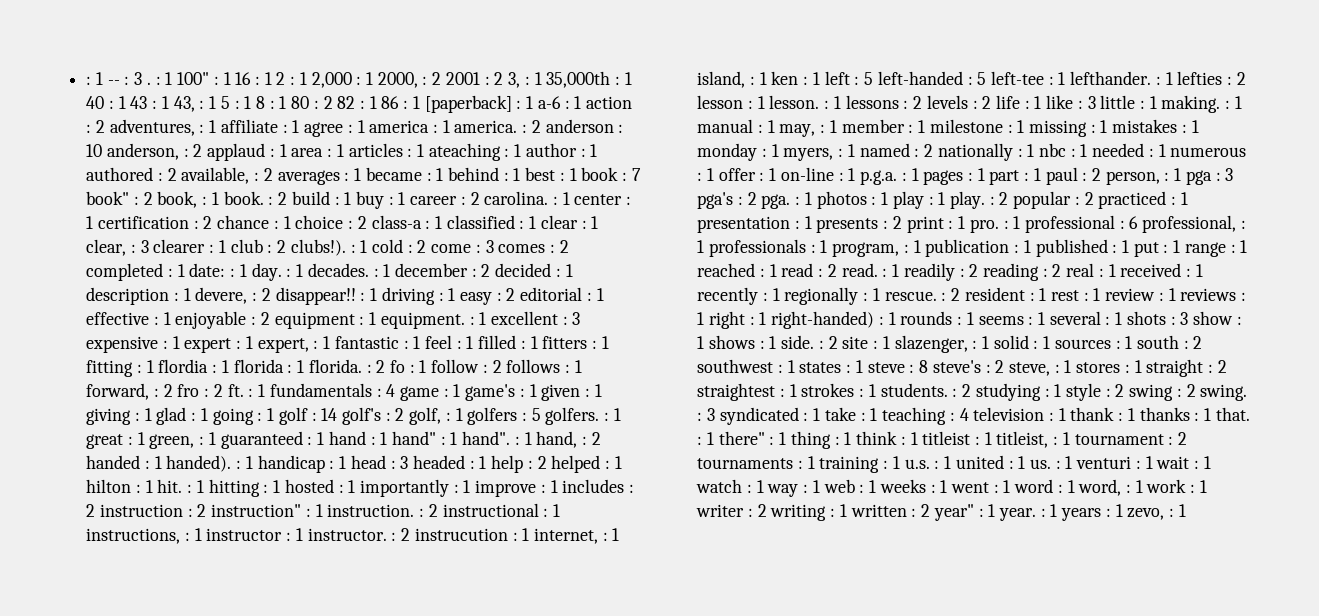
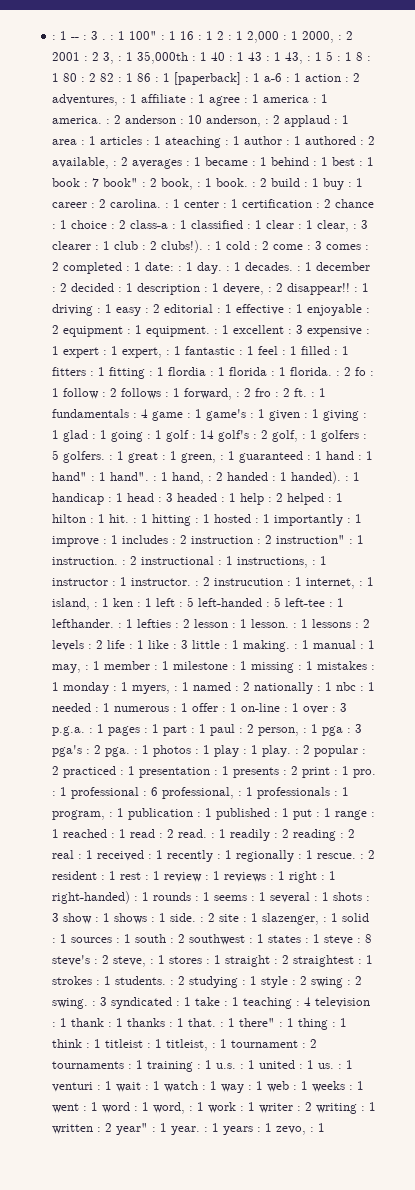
(856, 174) none -> [303,703,348,714] over : 3

